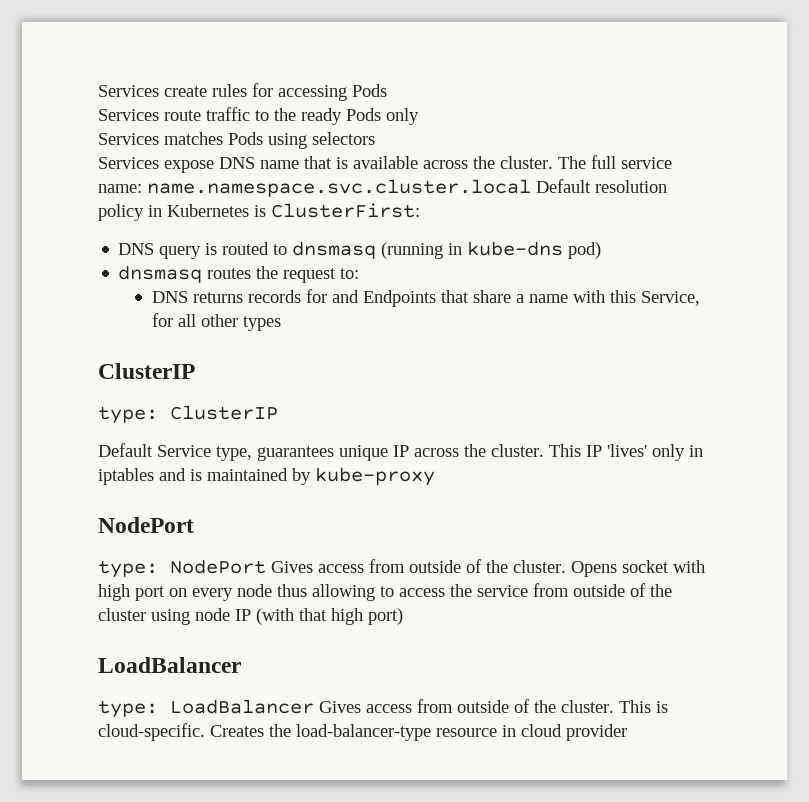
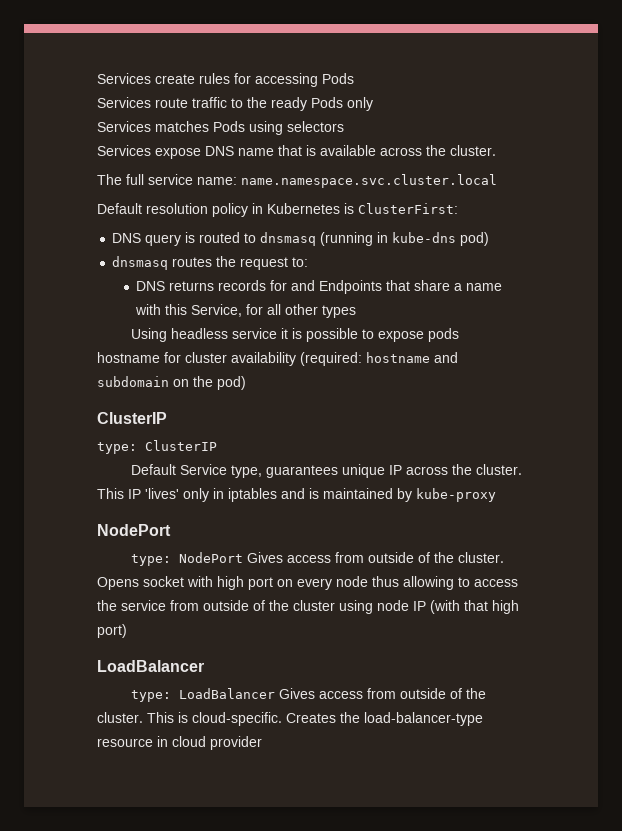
(553, 162) none -> (496, 150) //
(531, 188) none -> (497, 181) //
(281, 323) none -> [130,328,459,342] [97,352,458,366] [97,376,246,390] // Using headless service it is possible to expose pods hostname for cluster availability (required: hostname and subdomain on the pod)

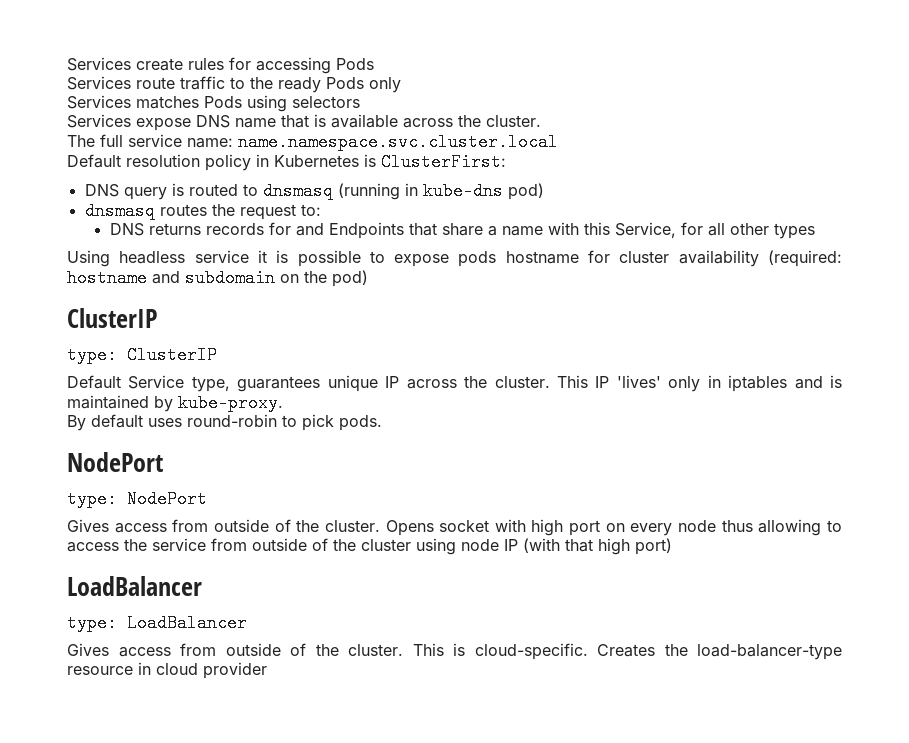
[416,488,496,502] kube-proxy -> [178,394,283,412] [67,414,382,431] kube-proxy. // By default uses round-robin to pick pods.
(243, 557) none -> (207, 499) //
(275, 693) none -> (247, 623) //

